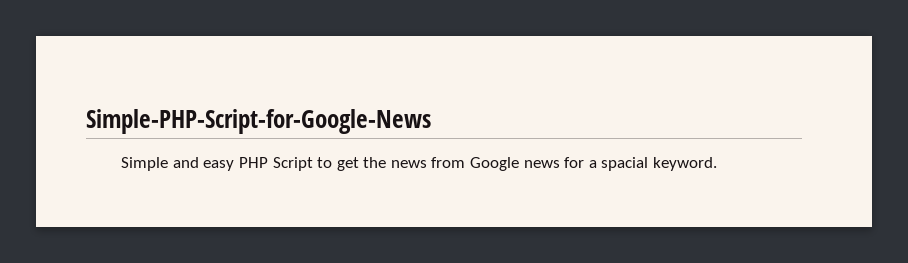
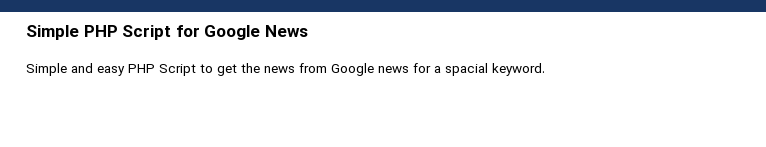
[86,109,431,134] Simple-PHP-Script-for-Google-News -> [26,25,308,40] Simple PHP Script for Google News

